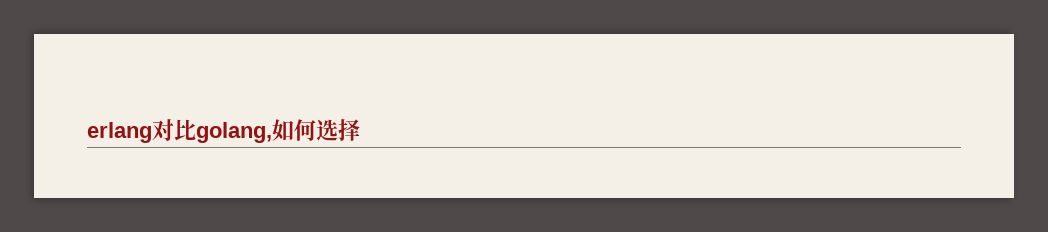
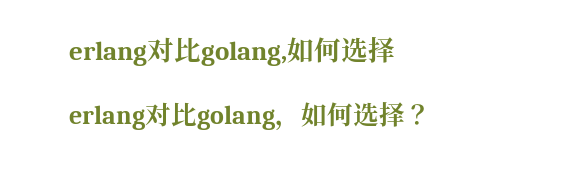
(360, 130) none -> [69,102,431,131] // erlang对比golang，如何选择？

